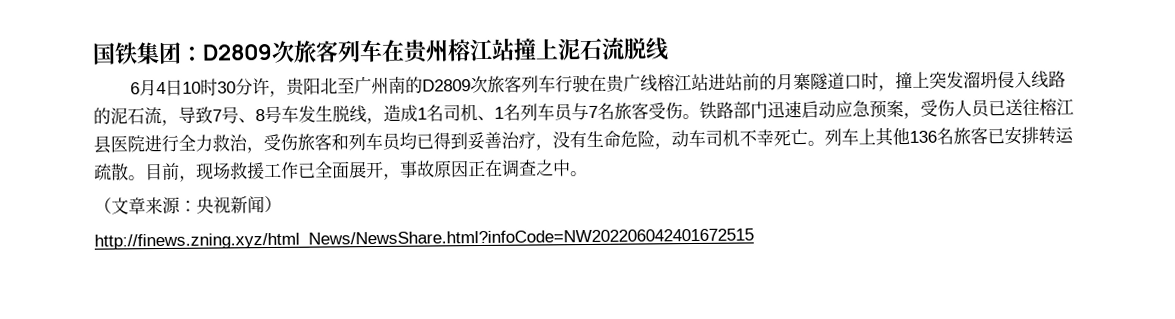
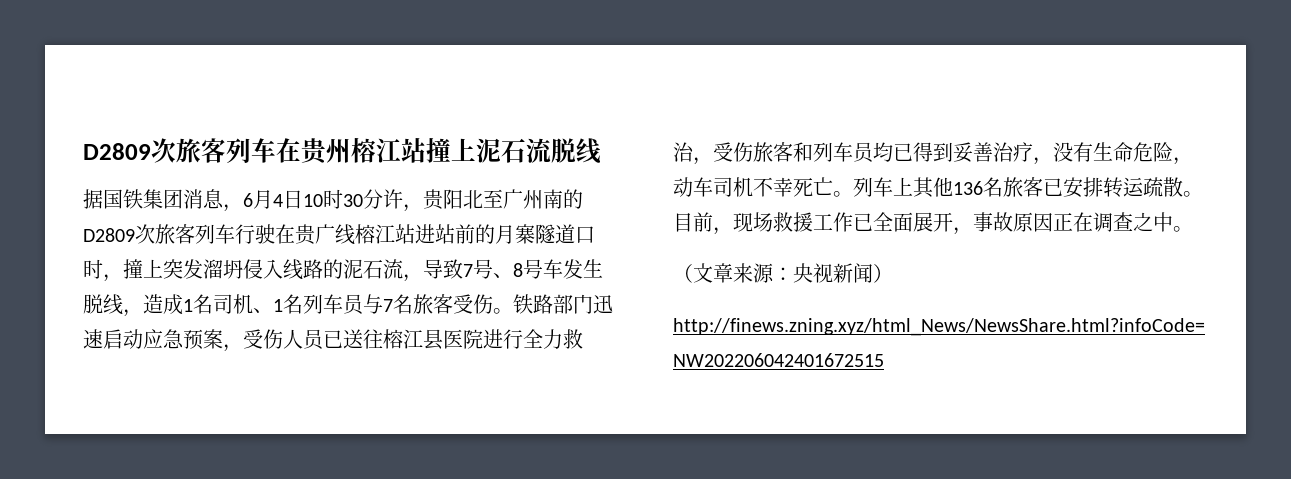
[92,41,204,65] 国铁集团： -> (83, 151) none
(669, 49) none -> [83,189,243,212] 据国铁集团消息，

